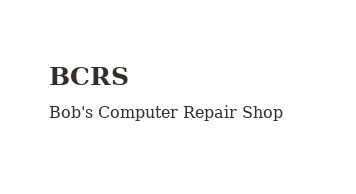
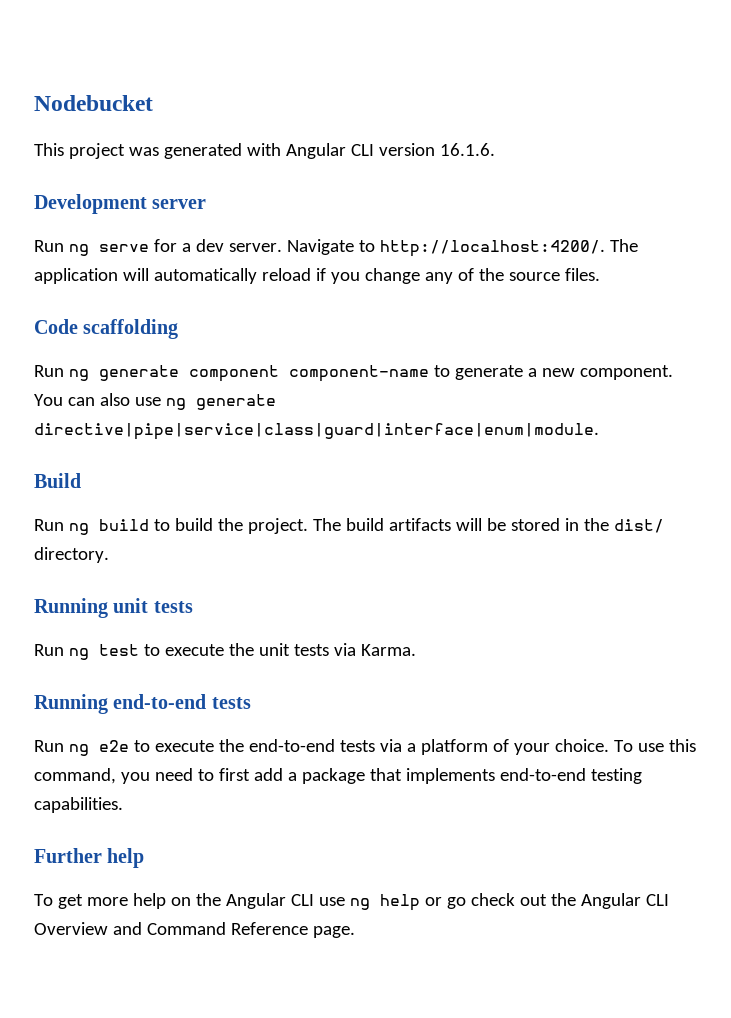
[49,67,129,85] [49,105,283,121] BCRS // Bob's Computer Repair Shop -> [34,95,153,111] [34,143,495,159] [34,194,207,214] [34,239,638,257] [34,268,600,284] [34,319,179,339] [34,365,673,382] [34,393,276,410] [34,423,599,440] [34,473,81,488] [34,518,664,535] [34,547,109,563] [34,598,193,618] [34,643,416,660] [34,694,251,714] [34,739,696,756] [34,768,642,784] [34,797,123,813] [34,848,145,868] [34,893,669,911] [34,922,355,938] Nodebucket // This project was generated with Angular CLI version 16.1.6. // Development server // Run ng serve for a dev server. Navigate to http://localhost:4200/. The application will automatically reload if you change any of the source files. // Code scaffolding // Run ng generate component component-name to generate a new component. You can also use ng generate directive|pipe|service|class|guard|interface|enum|module. // Build // Run ng build to build the project. The build artifacts will be stored in the dist/ directory. // Running unit tests // Run ng test to execute the unit tests via Karma. // Running end-to-end tests // Run ng e2e to execute the end-to-end tests via a platform of your choice. To use this command, you need to first add a package that implements end-to-end testing capabilities. // Further help // To get more help on the Angular CLI use ng help or go check out the Angular CLI Overview and Command Reference page.

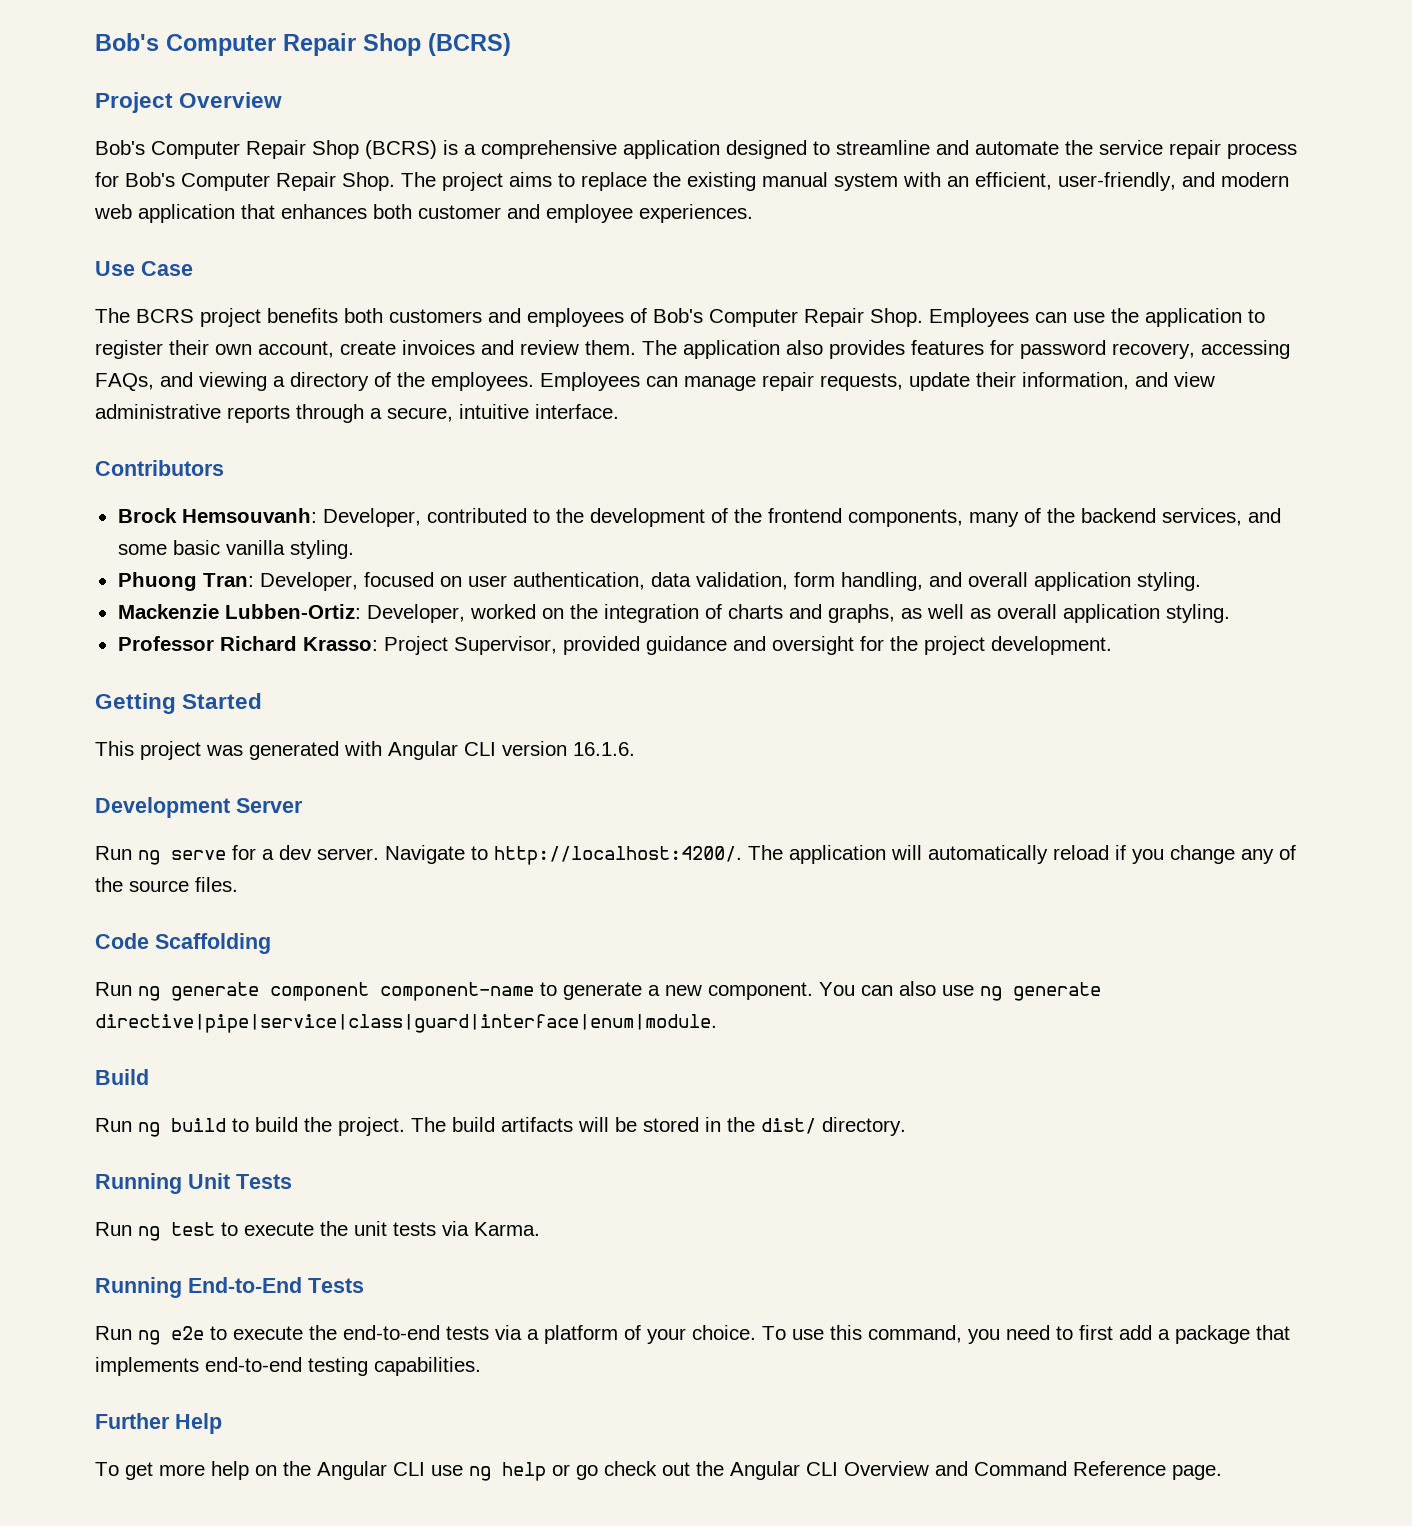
[34,95,153,111] Nodebucket -> [95,33,511,56] [95,92,283,113] [95,140,1297,159] [95,172,1289,191] [94,204,753,223] [95,261,193,276] [95,308,1265,327] [95,340,1290,359] [95,372,1215,391] [95,404,619,423] [95,460,224,476] [117,508,1281,527] [117,540,354,559] [117,572,1201,591] [117,604,1230,623] [117,636,1112,655] [95,693,263,714] Bob's Computer Repair Shop (BCRS) // Project Overview // Bob's Computer Repair Shop (BCRS) is a comprehensive application designed to streamline and automate the service repair process for Bob's Computer Repair Shop. The project aims to replace the existing manual system with an efficient, user-friendly, and modern web application that enhances both customer and employee experiences. // Use Case // The BCRS project benefits both customers and employees of Bob's Computer Repair Shop. Employees can use the application to register their own account, create invoices and review them. The application also provides features for password recovery, accessing FAQs, and viewing a directory of the employees. Employees can manage repair requests, update their information, and view administrative reports through a secure, intuitive interface. // Contributors // Brock Hemsouvanh: Developer, contributed to the development of the frontend components, many of the backend services, and some basic vanilla styling. // Phuong Tran: Developer, focused on user authentication, data validation, form handling, and overall application styling. // Mackenzie Lubben-Ortiz: Developer, worked on the integration of charts and graphs, as well as overall application styling. // Professor Richard Krasso: Project Supervisor, provided guidance and oversight for the project development. // Getting Started
[152,199,207,209] server -> [236,798,303,813] Server
[83,319,179,339] scaffolding -> [155,933,271,954] Scaffolding
[113,598,193,613] unit tests -> [188,1173,292,1189] Unit Tests
[113,694,251,709] end-to-end tests -> [188,1277,364,1293] End-to-End Tests
[107,848,145,868] help -> [175,1413,222,1434] Help

